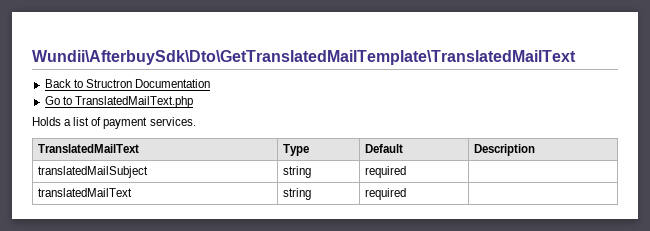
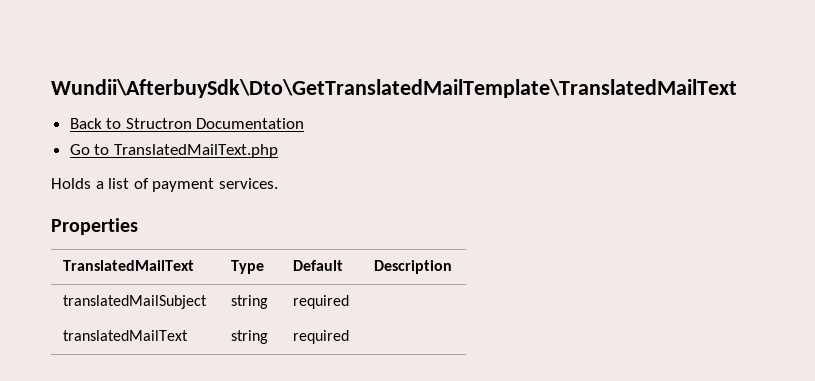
(196, 121) none -> [51,218,138,235] // Properties

